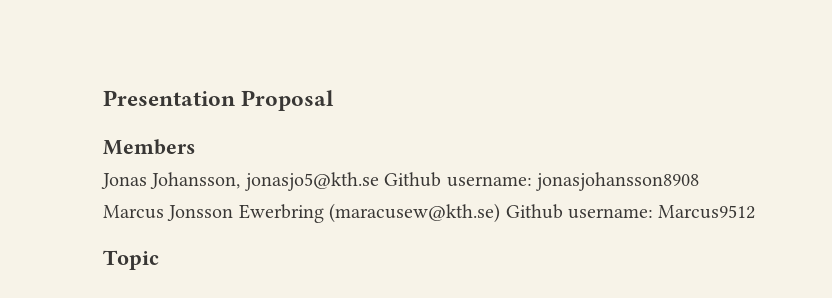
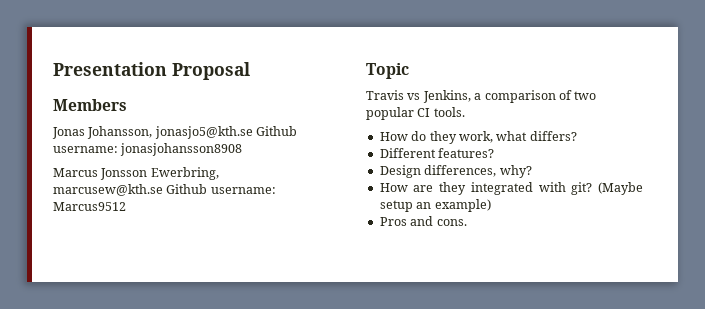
[238,203,501,223] Ewerbring (maracusew@kth.se) -> [150,167,219,180] [53,184,163,196] Ewerbring, marcusew@kth.se
(159, 260) none -> [366,90,597,103] [366,107,465,120] [379,131,577,144] [379,148,495,158] [379,165,532,178] [379,182,643,195] [379,199,491,212] [379,216,467,226] // Travis vs Jenkins, a comparison of two popular CI tools. // How do they work, what differs? // Different features? // Design differences, why? // How are they integrated with git? (Maybe setup an example) // Pros and cons.

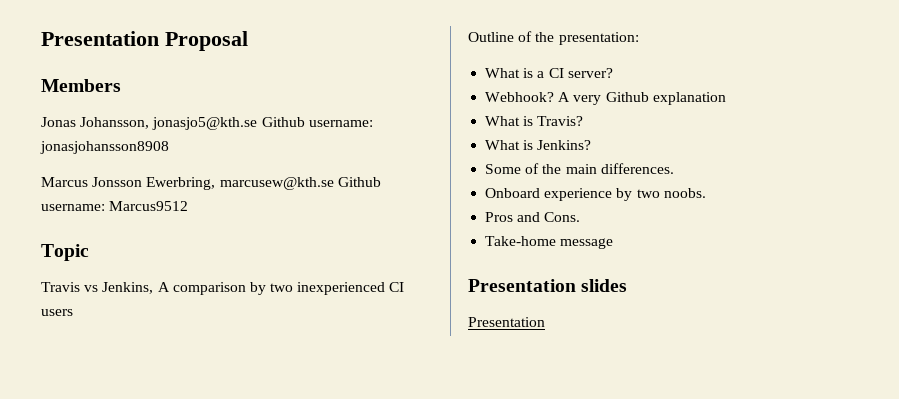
[474,90,597,103] [366,107,465,120] [379,131,577,144] [379,148,495,158] [379,165,532,178] [379,182,643,195] [379,199,491,212] [379,216,467,226] a comparison of two popular CI tools. // How do they work, what differs? // Different features? // Design differences, why? // How are they integrated with git? (Maybe setup an example) // Pros and cons. -> [157,282,405,295] [41,309,73,316] [468,31,639,45] [485,68,613,78] [485,92,726,105] [485,116,584,126] [485,140,592,150] [485,163,674,174] [485,188,706,201] [485,212,581,222] [485,236,614,249] [468,279,628,292] [468,317,545,327] A comparison by two inexperienced CI users // Outline of the presentation: // What is a CI server? // Webhook? A very Github explanation // What is Travis? // What is Jenkins? // Some of the main differences. // Onboard experience by two noobs. // Pros and Cons. // Take-home message // Presentation slides // Presentation

